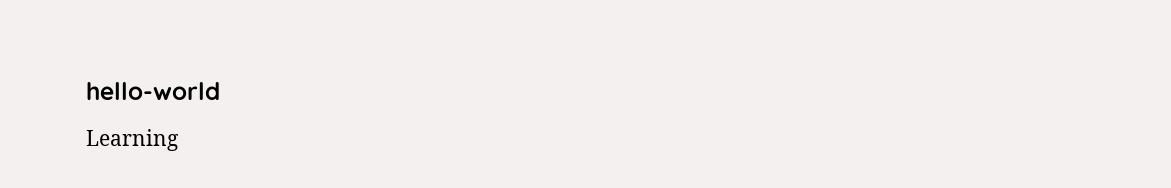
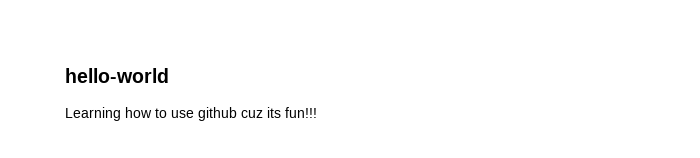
(179, 140) none -> [125,107,317,121] how to use github cuz its fun!!!

